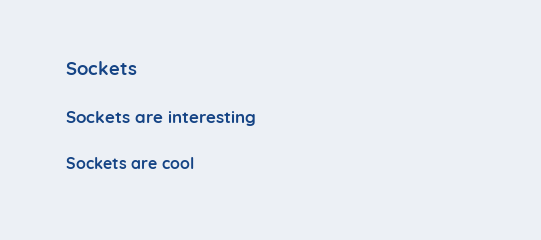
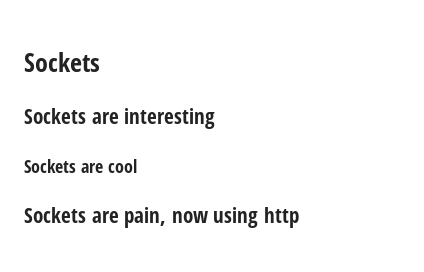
(194, 163) none -> [24,207,299,228] // Sockets are pain, now using http

